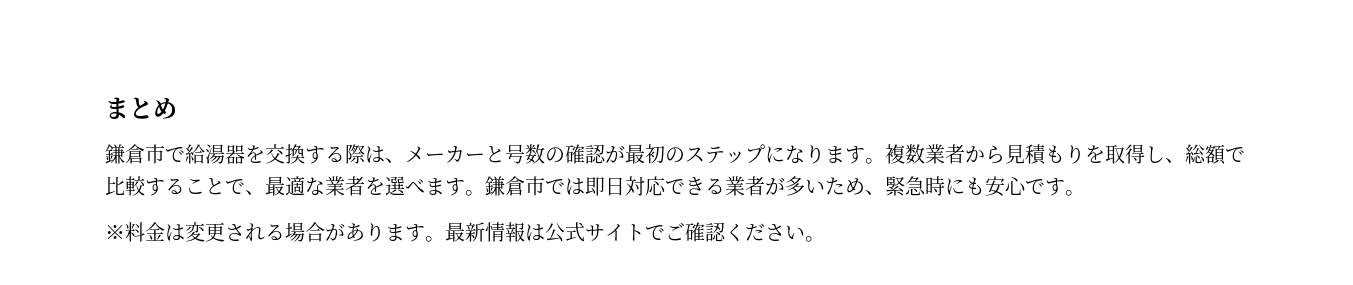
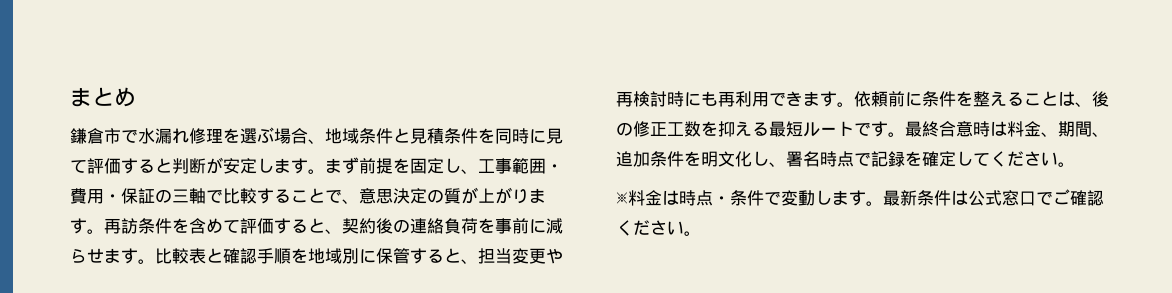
[185,144,1226,165] 給湯器を交換する際は、メーカーと号数の確認が最初のステップになります。複数業者から見積もりを取得し、総額 -> [138,127,563,144] [70,157,563,174] [70,188,206,204] 水漏れ修理を選ぶ場合、地域条件と見積条件を同時に見て評価すると判断が安定します。まず前提を固定し、工事範囲・費用・保証の三軸
[265,176,1085,197] [105,222,645,243] 最適な業者を選べます。鎌倉市では即日対応できる業者が多いため、緊急時にも安心です。 // ※料金は変更される場合があります。最新情報は公式サイト -> [359,187,546,204] [70,218,563,234] [70,248,563,264] [616,91,1109,107] [616,121,1109,137] [616,151,1075,167] [616,190,1036,206] 意思決定の質が上がります。再訪条件を含めて評価すると、契約後の連絡負荷を事前に減らせます。比較表と確認手順を地域別に保管すると、担当変更や再検討時にも再利用できます。依頼前に条件を整えることは、後の修正工数を抑える最短ルートです。最終合意時は料金、期間、追加条件を明文化し、署名時点で記録を確定してください。 // ※料金は時点・条件で変動します。最新条件は公式窓口

